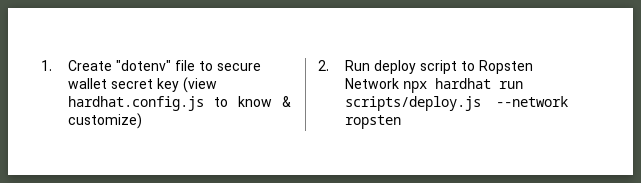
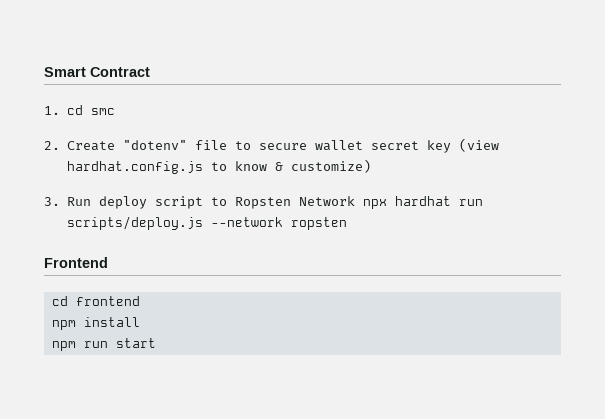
[41,60,52,71] 1. -> [44,67,150,77] [44,105,116,115] [44,141,60,150] Smart Contract // 1. cd smc // 2.
[318,60,329,71] 2. -> [44,197,60,206] 3.
(401, 122) none -> [44,257,108,268] [51,296,140,306] [51,317,140,330] [51,338,156,351] // Frontend // cd frontend // npm install // npm run start

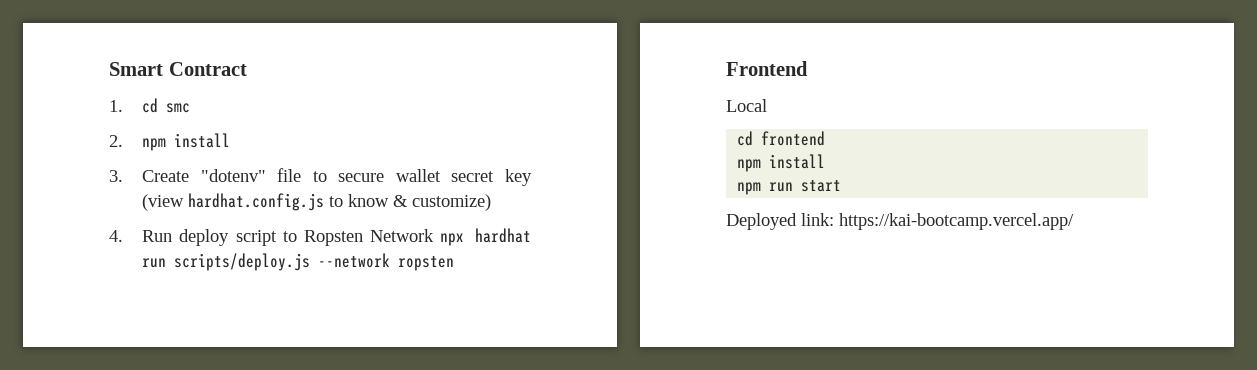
(60, 145) none -> [142,133,231,151] [109,170,123,182] npm install // 3.
[44,197,60,206] 3. -> [109,230,123,242] 4.
(108, 262) none -> [726,99,767,112] // Local
(156, 343) none -> [726,213,1074,230] // Deployed link: https://kai-bootcamp.vercel.app/

